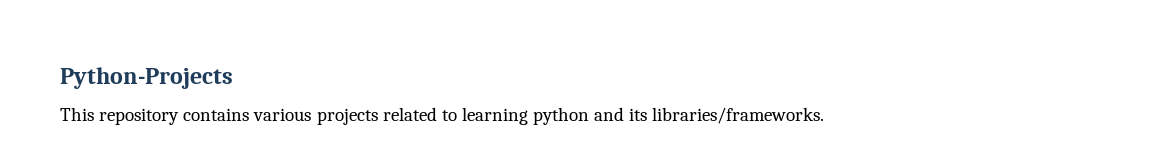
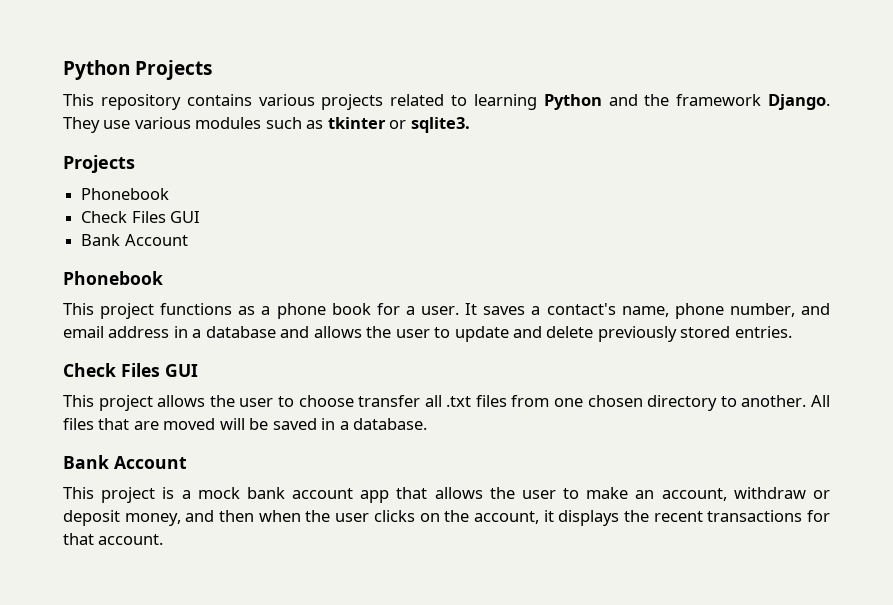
[60,67,233,89] Python-Projects -> [63,60,213,80] Python Projects
[533,107,825,125] python and its libraries/frameworks. -> [543,94,830,110] [63,117,470,133] [63,155,135,173] [81,188,170,200] [81,211,201,223] [81,234,188,246] [63,271,163,285] [63,303,831,319] [63,326,792,342] [63,363,198,377] [63,395,831,411] [63,418,428,430] [63,455,187,469] [63,487,830,503] [63,510,830,526] [63,533,164,545] Python and the framework Django. They use various modules such as tkinter or sqlite3. // Projects // Phonebook // Check Files GUI // Bank Account // Phonebook // This project functions as a phone book for a user. It saves a contact's name, phone number, and email address in a database and allows the user to update and delete previously stored entries. // Check Files GUI // This project allows the user to choose transfer all .txt files from one chosen directory to another. All files that are moved will be saved in a database. // Bank Account // This project is a mock bank account app that allows the user to make an account, withdraw or deposit money, and then when the user clicks on the account, it displays the recent transactions for that account.

